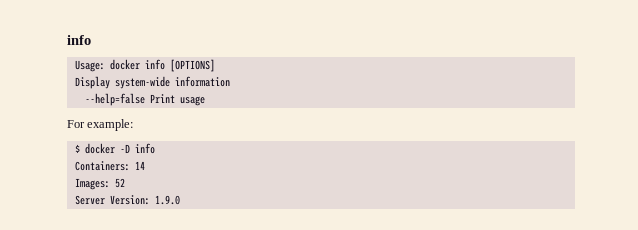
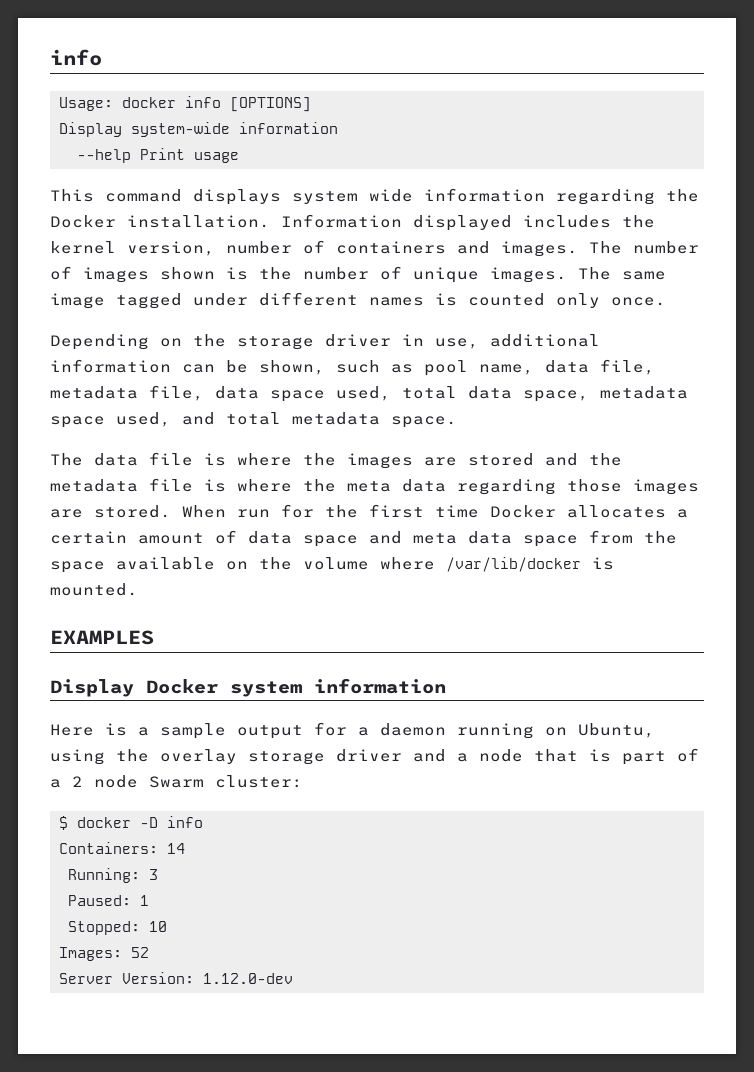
[84,93,145,106] --help=false -> [77,149,131,163] --help
[67,119,134,131] For example: -> [50,188,699,205] [50,214,655,231] [50,240,699,257] [50,266,666,283] [50,292,666,309] [50,334,600,350] [50,359,655,376] [50,385,688,402] [50,412,457,428] [50,452,622,469] [50,478,699,495] [50,504,688,518] [50,530,677,547] [50,557,614,573] [50,583,138,596] [50,630,154,645] [50,678,446,697] [50,722,655,739] [50,748,699,765] [50,775,303,788] This command displays system wide information regarding the Docker installation. Information displayed includes the kernel version, number of containers and images. The number of images shown is the number of unique images. The same image tagged under different names is counted only once. // Depending on the storage driver in use, additional information can be shown, such as pool name, data file, metadata file, data space used, total data space, metadata space used, and total metadata space. // The data file is where the images are stored and the metadata file is where the meta data regarding those images are stored. When run for the first time Docker allocates a certain amount of data space and meta data space from the space available on the volume where /var/lib/docker is mounted. // EXAMPLES // Display Docker system information // Here is a sample output for a daemon running on Ubuntu, using the overlay storage driver and a node that is part of a 2 node Swarm cluster:
(145, 165) none -> [68,868,158,883] [68,895,149,906] [68,921,167,935] // Running: 3 // Paused: 1 // Stopped: 10
[154,195,180,205] 1.9.0 -> [203,973,293,984] 1.12.0-dev

